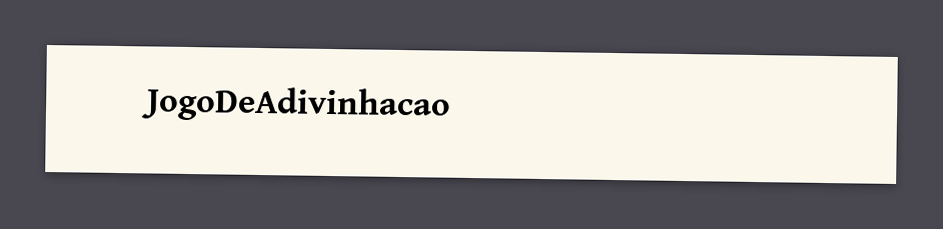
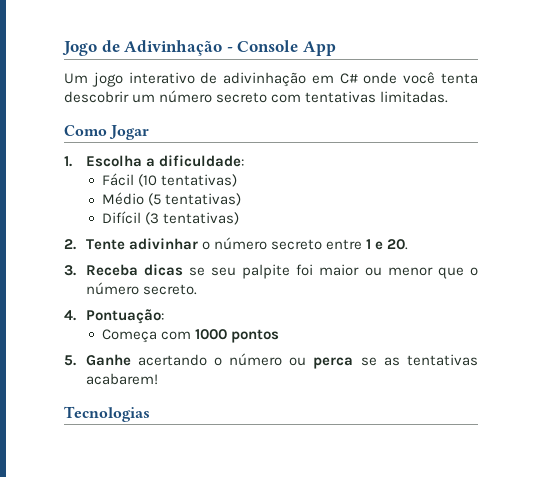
[141,85,451,124] JogoDeAdivinhacao -> [62,40,336,56] [64,72,478,87] [64,90,449,103] [64,125,150,140] [64,155,244,167] [102,173,238,187] [102,192,242,206] [102,211,240,225] [64,237,409,250] [64,264,479,279] [85,282,197,295] [64,309,164,324] [102,329,280,343] [64,353,478,369] [85,373,158,385] [64,406,150,422] Jogo de Adivinhação - Console App // Um jogo interativo de adivinhação em C# onde você tenta descobrir um número secreto com tentativas limitadas. // Como Jogar // 1. Escolha a dificuldade: // Fácil (10 tentativas) // Médio (5 tentativas) // Difícil (3 tentativas) // 2. Tente adivinhar o número secreto entre 1 e 20. // 3. Receba dicas se seu palpite foi maior ou menor que o número secreto. // 4. Pontuação: // Começa com 1000 pontos // 5. Ganhe acertando o número ou perca se as tentativas acabarem! // Tecnologias

